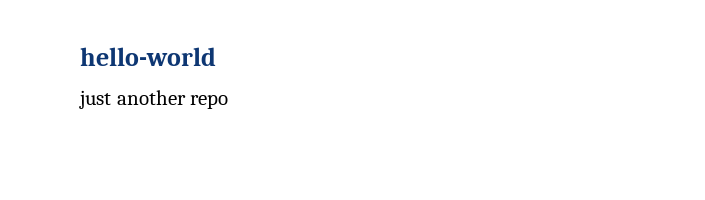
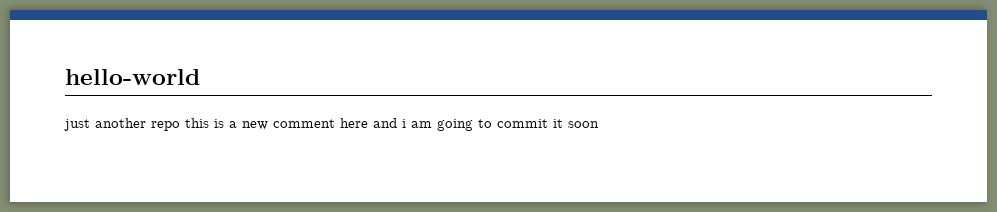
(229, 101) none -> [185,118,599,131] this is a new comment here and i am going to commit it soon

